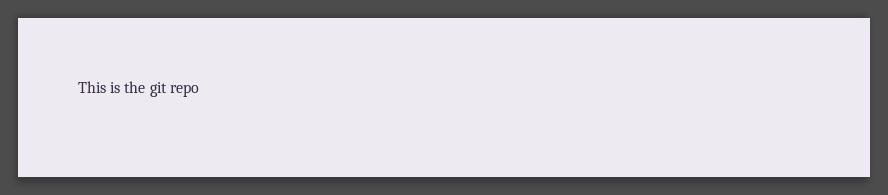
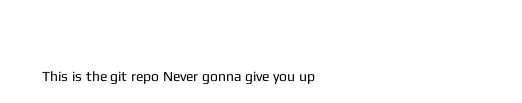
(199, 90) none -> [162,71,316,85] Never gonna give you up

